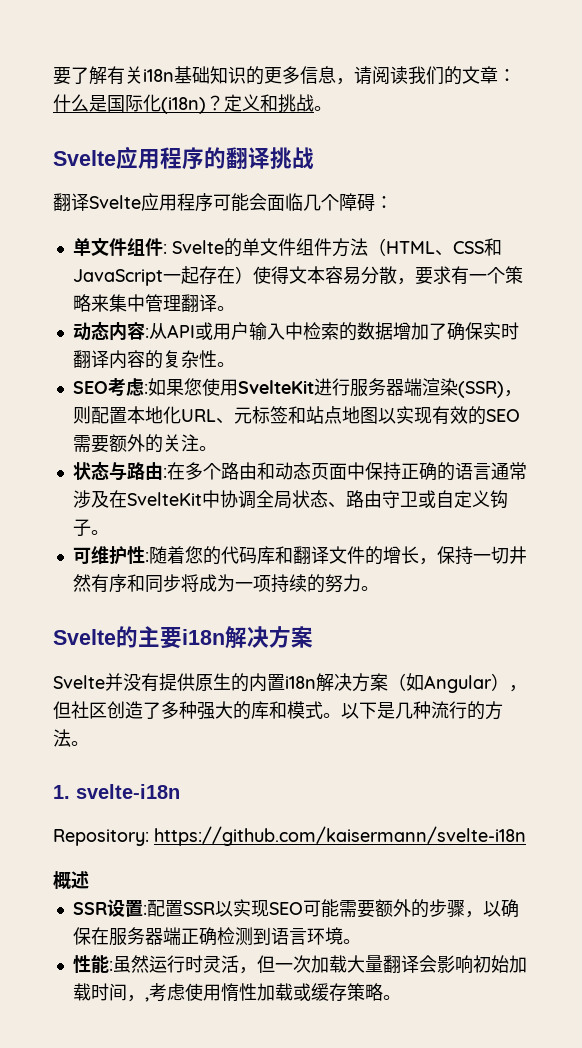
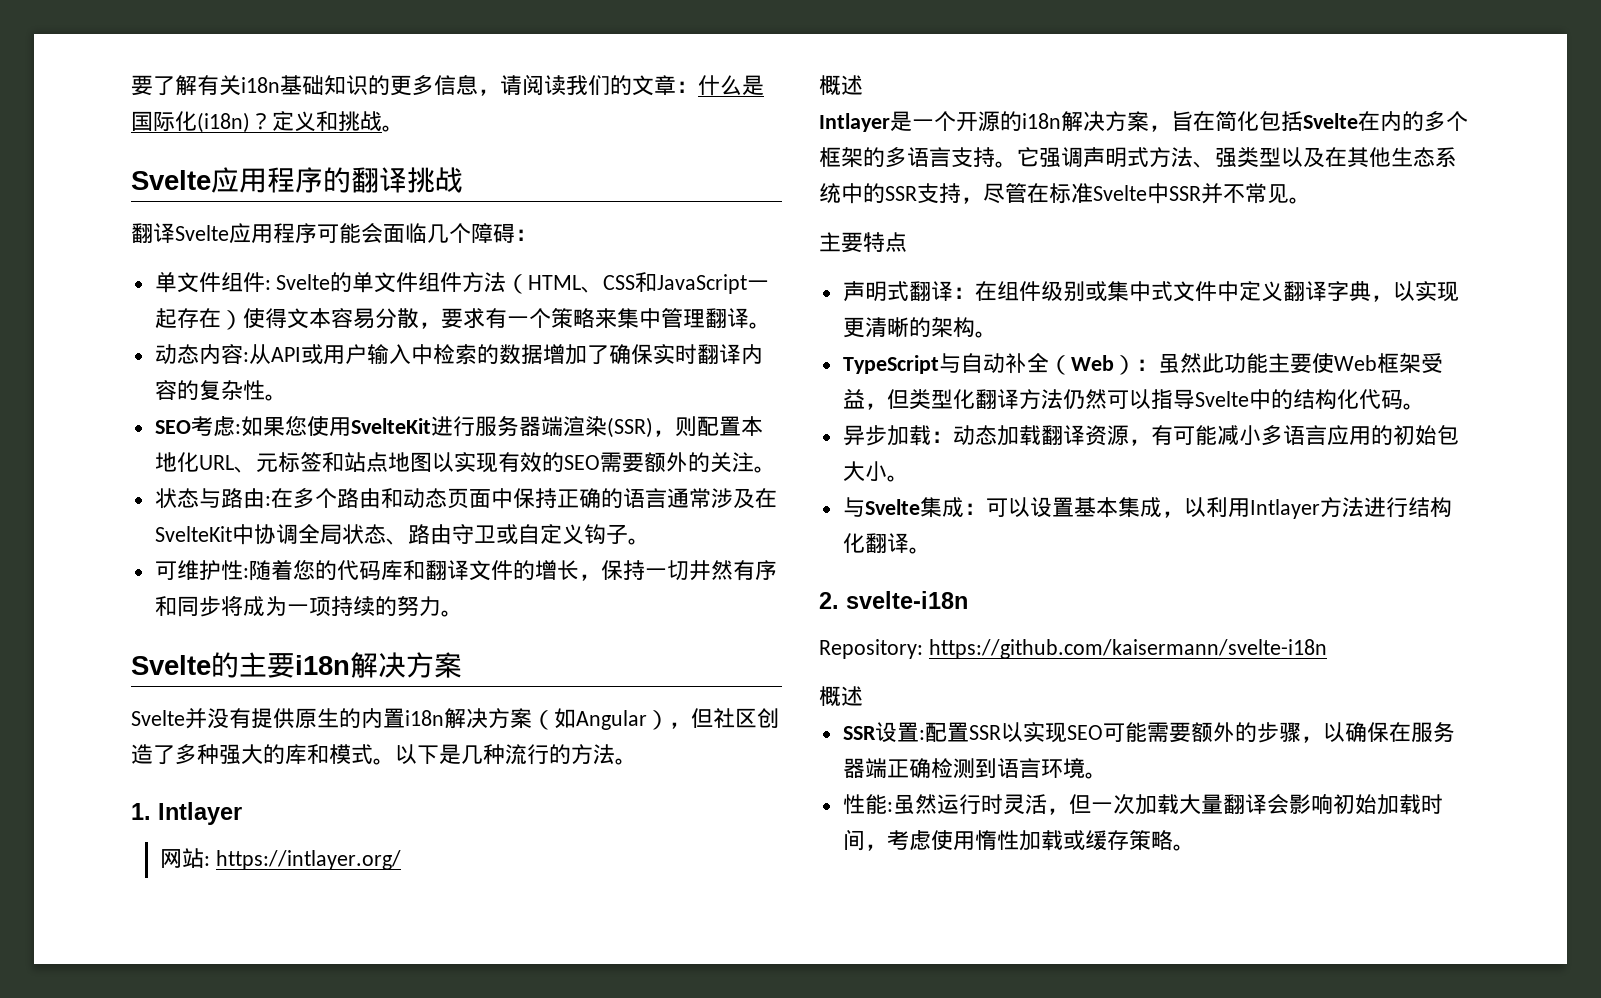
(70, 792) none -> [158,802,242,825] [159,848,401,870] [819,75,863,95] [819,111,1468,132] [819,147,1457,168] [819,183,1311,204] [819,232,907,253] [842,281,1459,302] [842,317,997,338] [842,353,1443,375] [842,388,1425,410] [842,425,1459,446] [842,461,909,482] [842,497,1452,519] [842,533,931,554] [819,592,839,609] Intlayer // 网站: https://intlayer.org/ // 概述 // Intlayer是一个开源的i18n解决方案，旨在简化包括Svelte在内的多个框架的多语言支持。它强调声明式方法、强类型以及在其他生态系统中的SSR支持，尽管在标准Svelte中SSR并不常见。 // 主要特点 // 声明式翻译：在组件级别或集中式文件中定义翻译字典，以实现更清晰的架构。 // TypeScript与自动补全（Web）：虽然此功能主要使Web框架受益，但类型化翻译方法仍然可以指导Svelte中的结构化代码。 // 异步加载：动态加载翻译资源，有可能减小多语言应用的初始包大小。 // 与Svelte集成：可以设置基本集成，以利用Intlayer方法进行结构化翻译。 // 2.
[144,997,149,1002] , -> (887, 847) none

